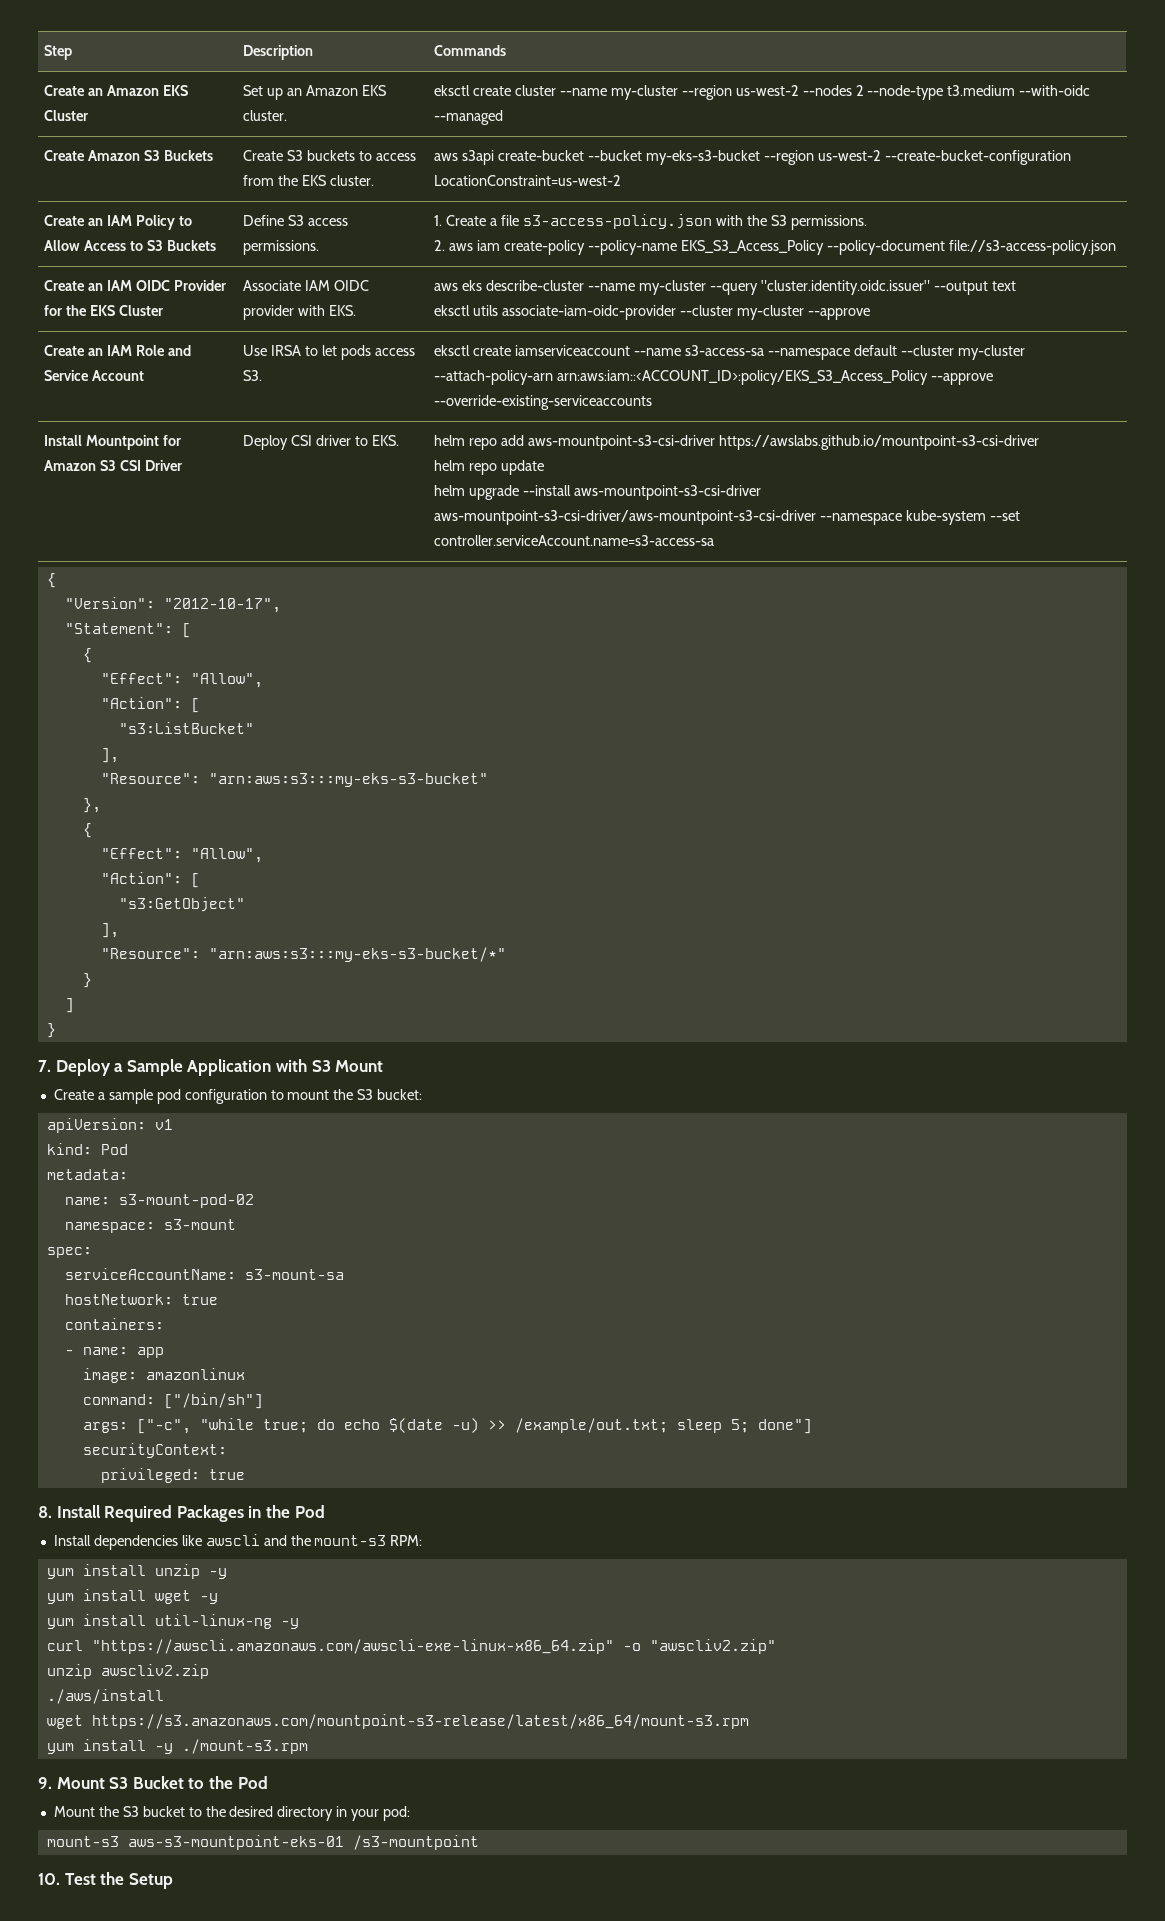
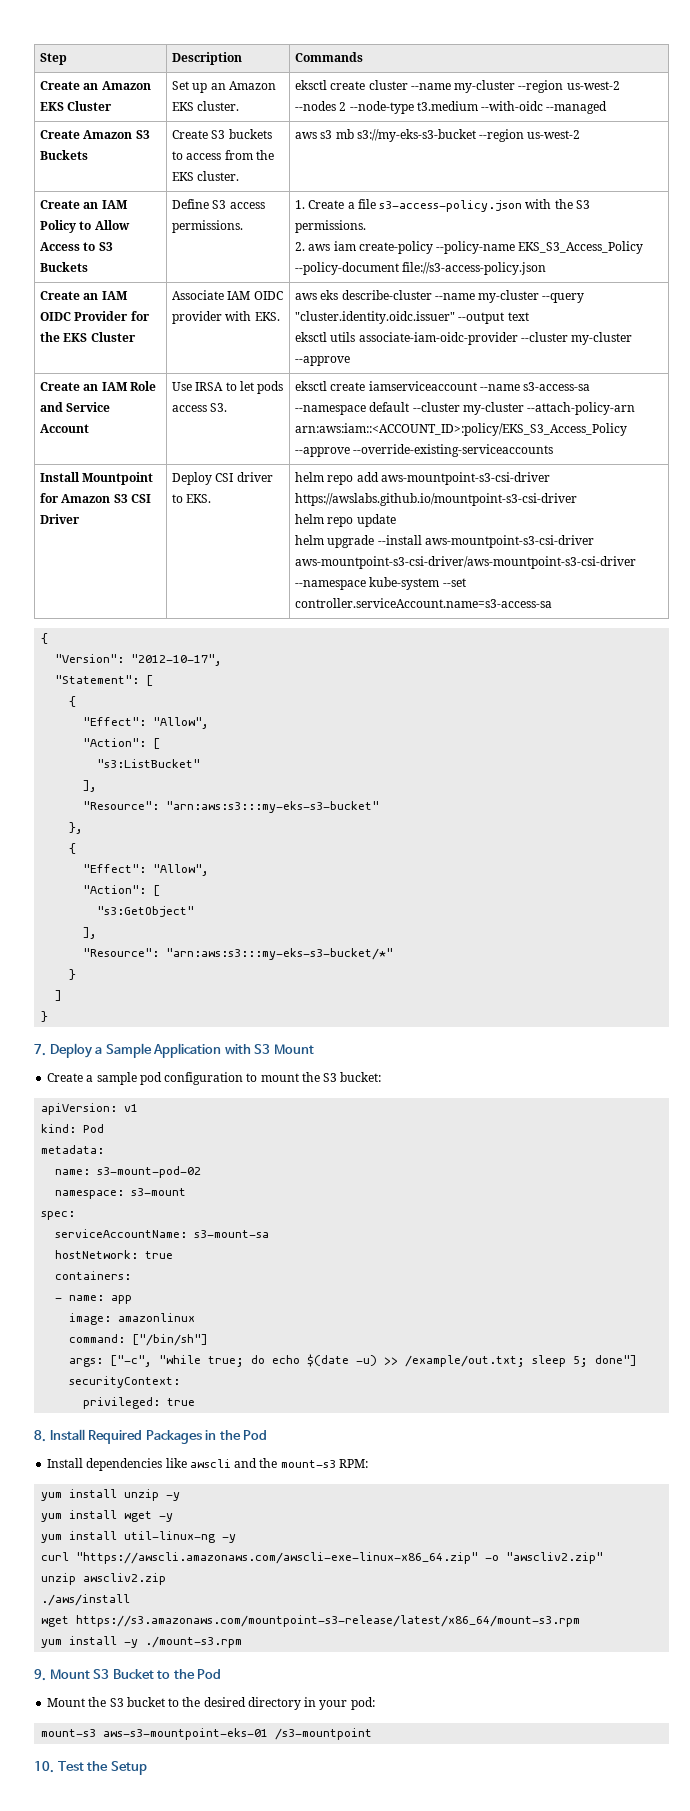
[462,150,1071,165] [434,175,622,186] s3api create-bucket --bucket my-eks-s3-bucket --region us-west-2 --create-bucket-configuration LocationConstraint=us-west-2 -> [320,129,581,142] s3 mb s3://my-eks-s3-bucket --region us-west-2

